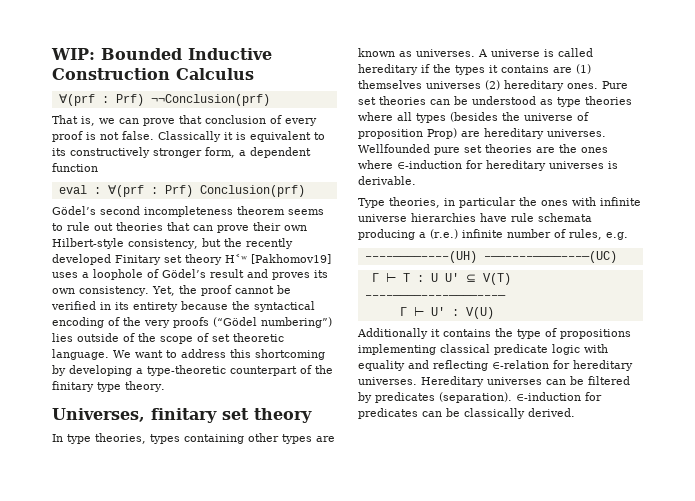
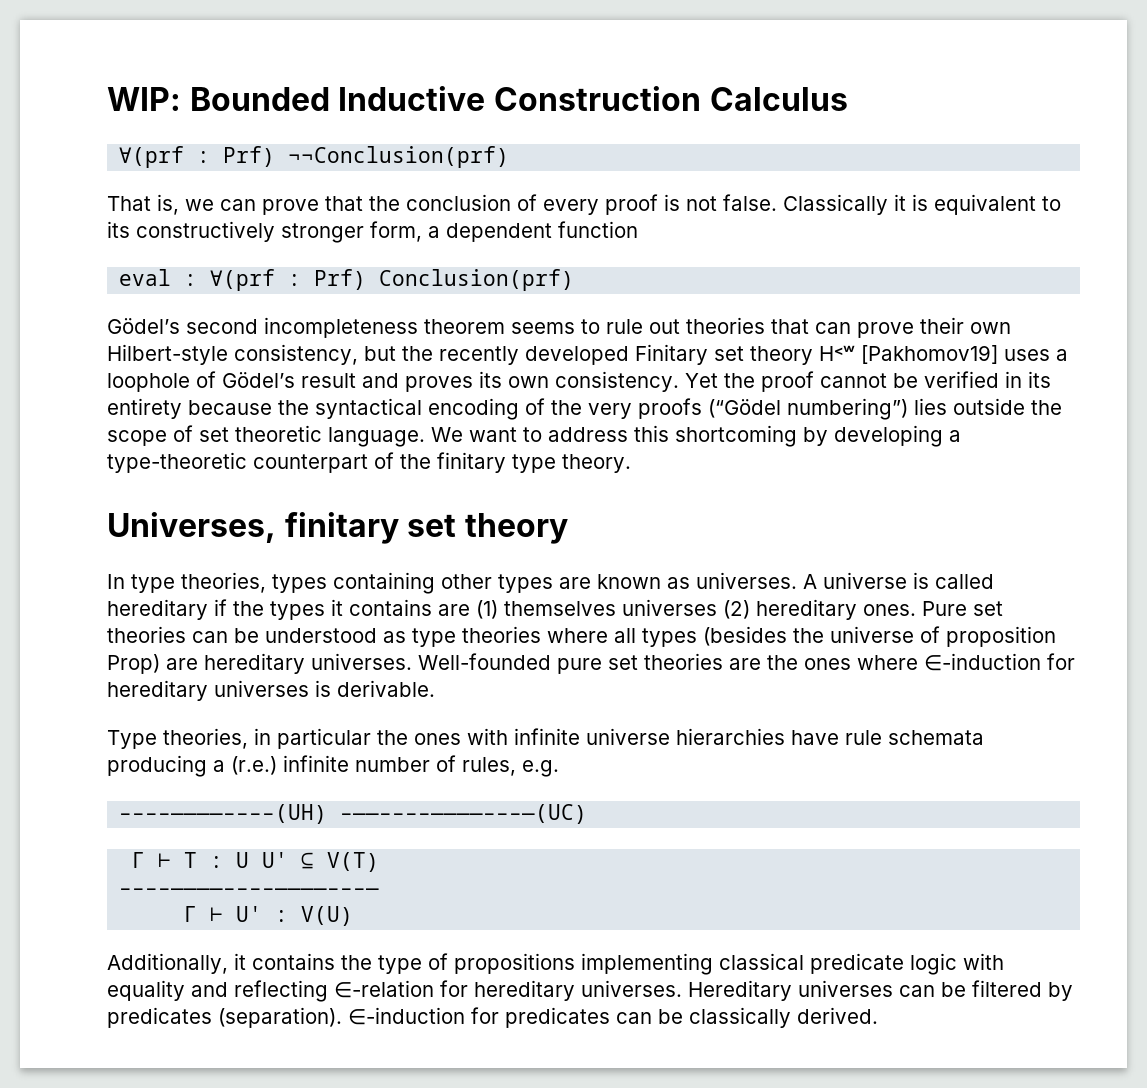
(202, 119) none -> [369,196,400,211] the
[151,286,175,296] Yet, -> [685,373,718,388] Yet
[123,333,135,342] of -> (1025, 406) none
[358,144,430,153] Wellfounded -> [418,653,551,670] Well-founded
[357,328,428,339] Additionally -> [107,953,228,974] Additionally,

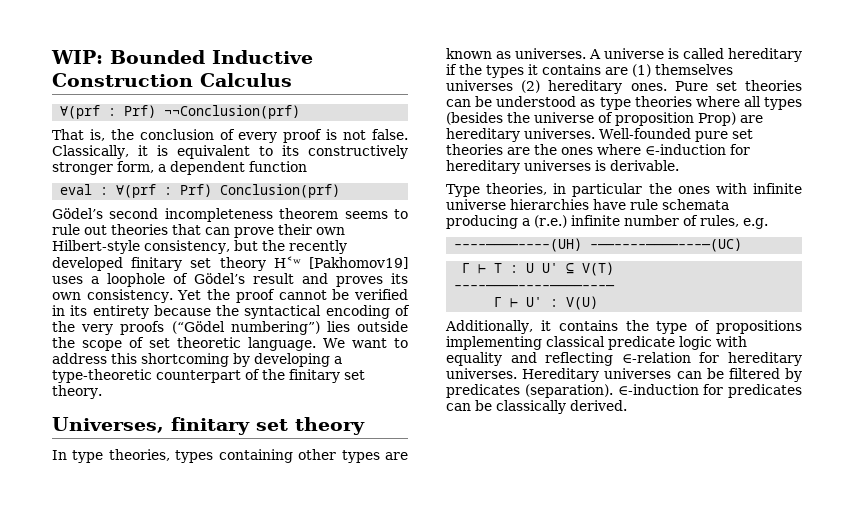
[185,196,363,215] we can prove that -> (105, 135) none
[783,194,888,215] Classically -> [52,145,129,159] Classically,
[635,344,708,365] Finitary -> [131,257,183,271] finitary
[512,454,556,473] type -> [344,370,365,380] set

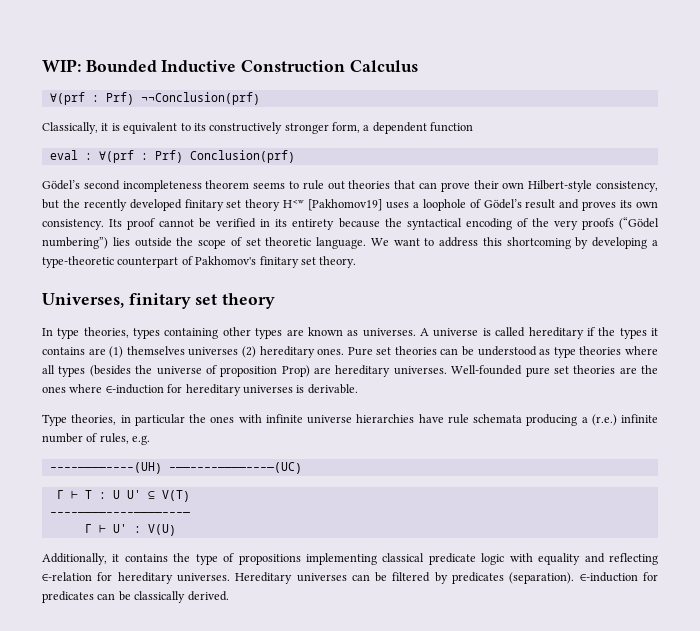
[52,129,409,143] That is, the conclusion of every proof is not false. -> (260, 98) none
[177,289,231,300] Yet the -> [109,219,123,227] Its
[262,369,285,380] the -> [195,256,257,265] Pakhomov's

